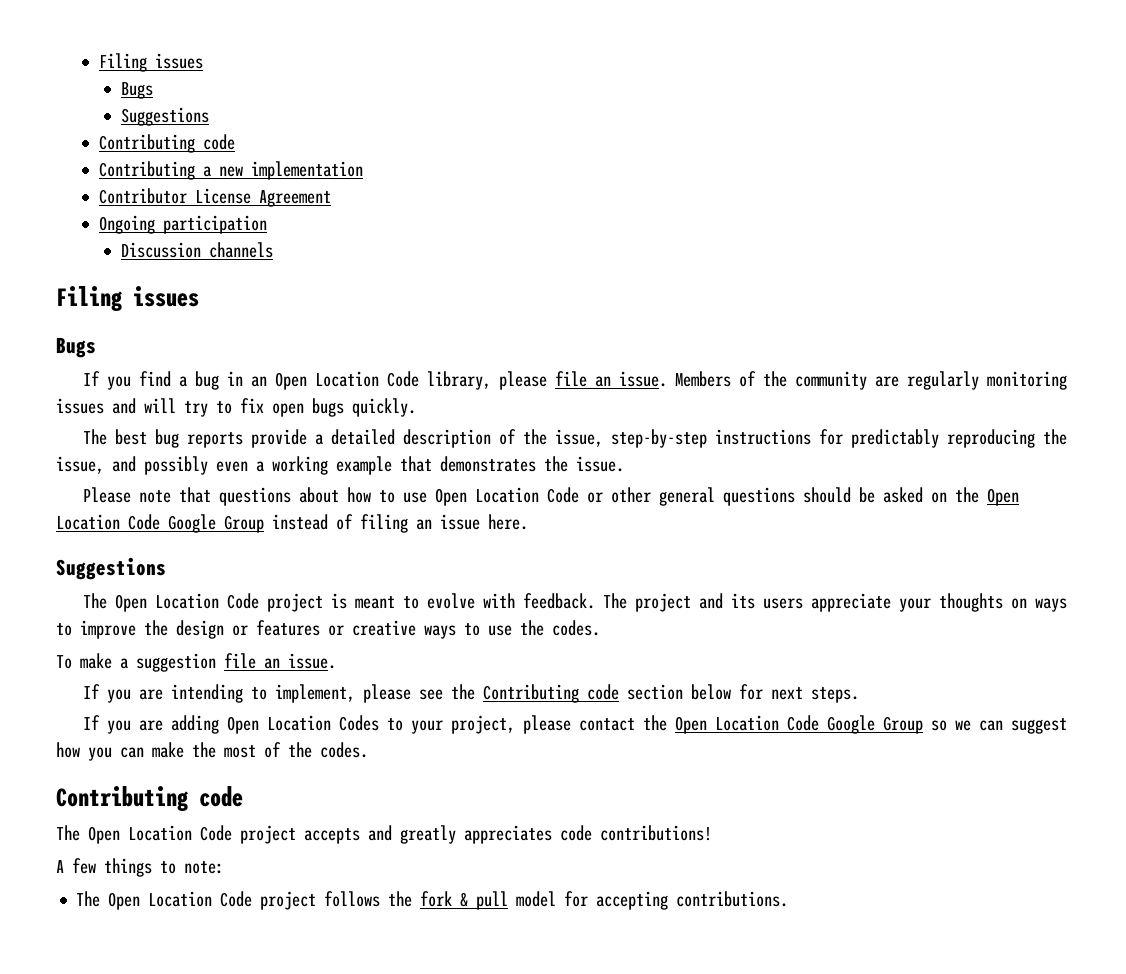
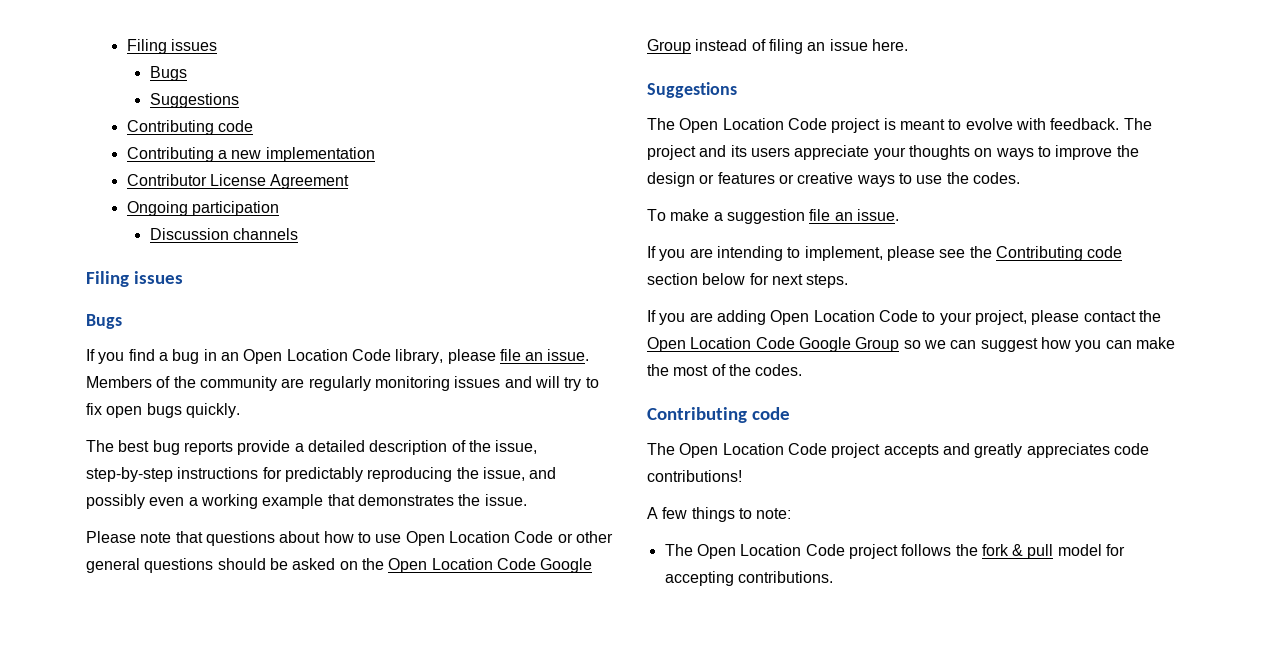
[338,715,379,731] Codes -> [878,310,918,322] Code

